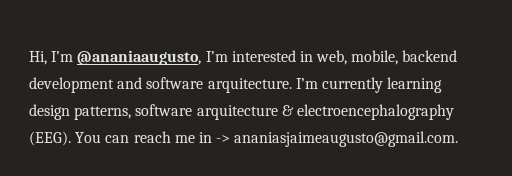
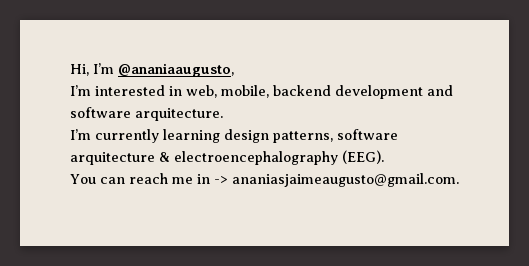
(202, 57) none -> (234, 70) //
(292, 85) none -> (223, 114) //
(71, 138) none -> (384, 157) //

